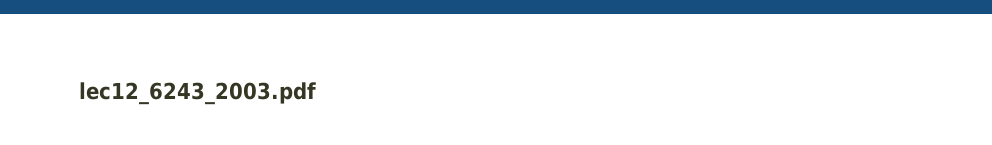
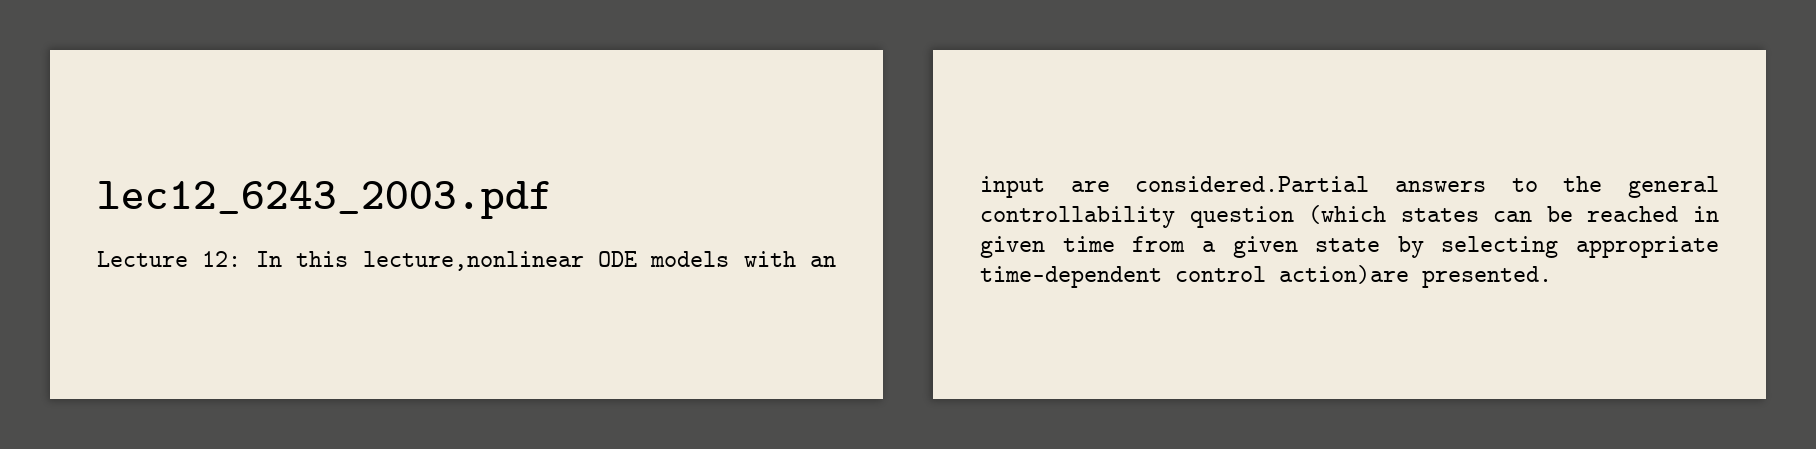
(316, 93) none -> [97,251,836,271] [980,176,1719,198] [980,205,1719,228] [980,236,1719,258] [980,265,1552,288] // Lecture 12: In this lecture,nonlinear ODE models with an input are considered.Partial answers to the general controllability question (which states can be reached in given time from a given state by selecting appropriate time-dependent control action)are presented.

